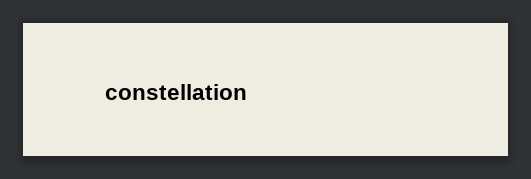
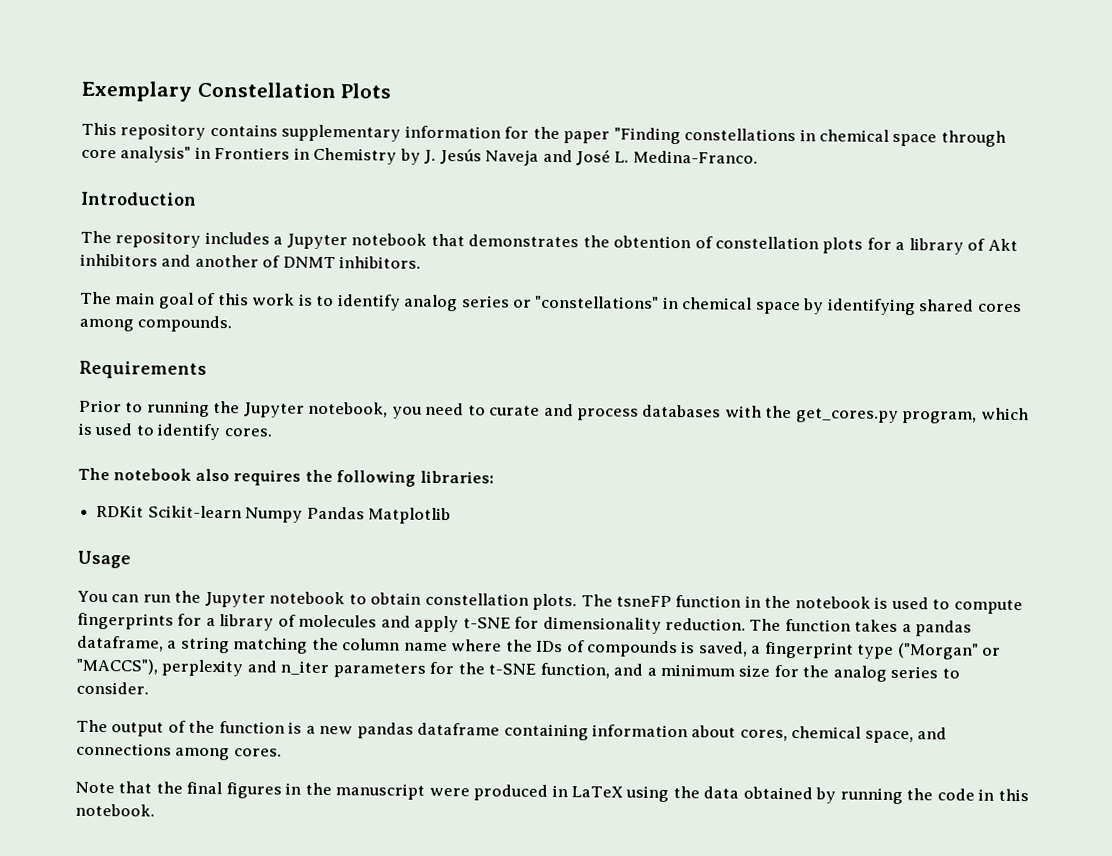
[105,84,247,100] constellation -> [81,80,392,102] [81,122,1006,147] [81,146,758,166] [80,191,197,206] [80,230,1018,255] [80,253,422,269] [80,291,1022,316] [79,315,233,333] [79,360,207,379] [79,399,1029,424] [78,422,272,441] [78,467,494,487] [96,504,451,525] [77,550,131,569] [77,590,1023,615] [77,612,973,637] [77,635,1002,660] [76,658,960,682] [76,681,149,695] [76,719,948,744] [76,742,282,761] [75,781,1029,805] [75,803,155,817] Exemplary Constellation Plots // This repository contains supplementary information for the paper "Finding constellations in chemical space through core analysis" in Frontiers in Chemistry by J. Jesús Naveja and José L. Medina-Franco. // Introduction // The repository includes a Jupyter notebook that demonstrates the obtention of constellation plots for a library of Akt inhibitors and another of DNMT inhibitors. // The main goal of this work is to identify analog series or "constellations" in chemical space by identifying shared cores among compounds. // Requirements // Prior to running the Jupyter notebook, you need to curate and process databases with the get_cores.py program, which is used to identify cores. // The notebook also requires the following libraries: // RDKit Scikit-learn Numpy Pandas Matplotlib // Usage // You can run the Jupyter notebook to obtain constellation plots. The tsneFP function in the notebook is used to compute fingerprints for a library of molecules and apply t-SNE for dimensionality reduction. The function takes a pandas dataframe, a string matching the column name where the IDs of compounds is saved, a fingerprint type ("Morgan" or "MACCS"), perplexity and n_iter parameters for the t-SNE function, and a minimum size for the analog series to consider. // The output of the function is a new pandas dataframe containing information about cores, chemical space, and connections among cores. // Note that the final figures in the manuscript were produced in LaTeX using the data obtained by running the code in this notebook.

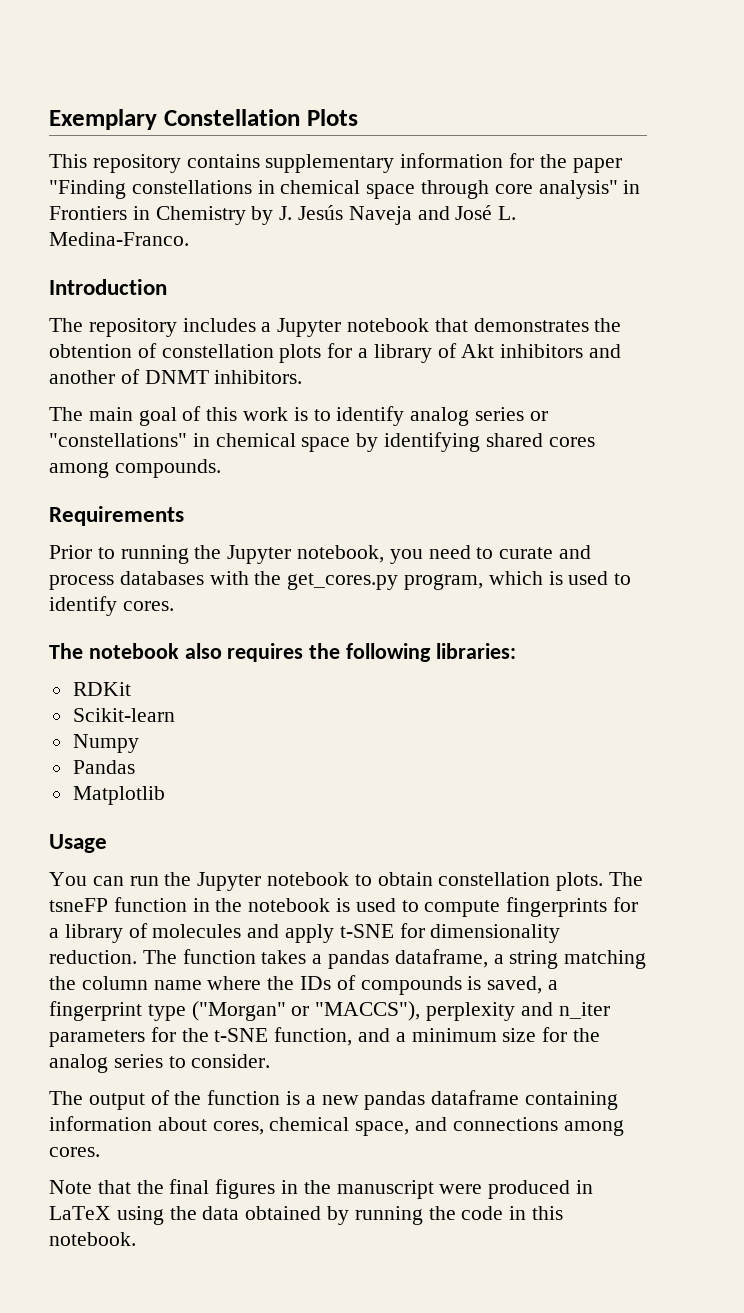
(145, 511) none -> (131, 689) //
(242, 512) none -> (175, 715) //
(304, 515) none -> (139, 743) //
(365, 513) none -> (135, 767) //

